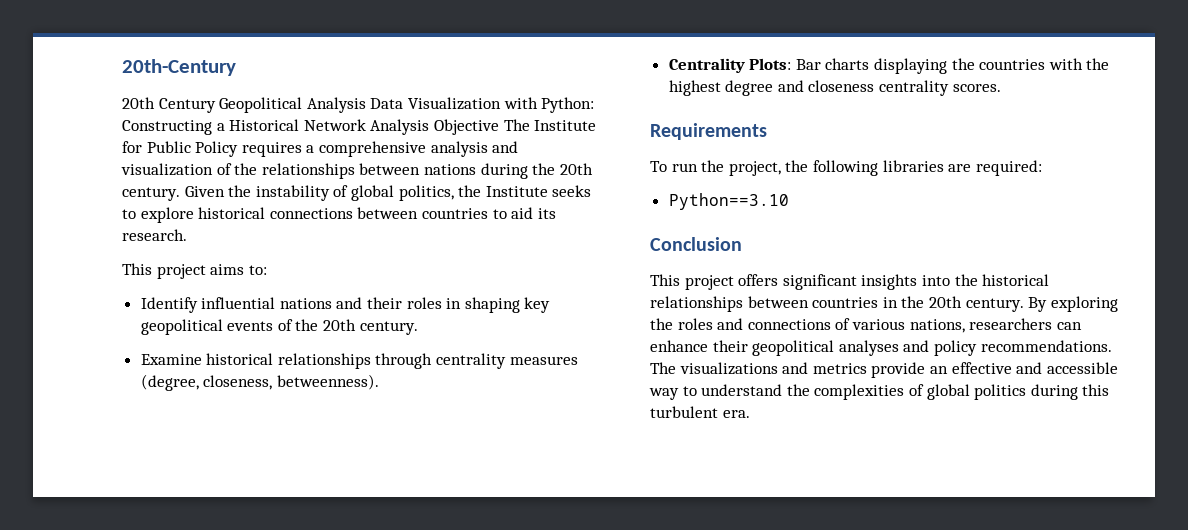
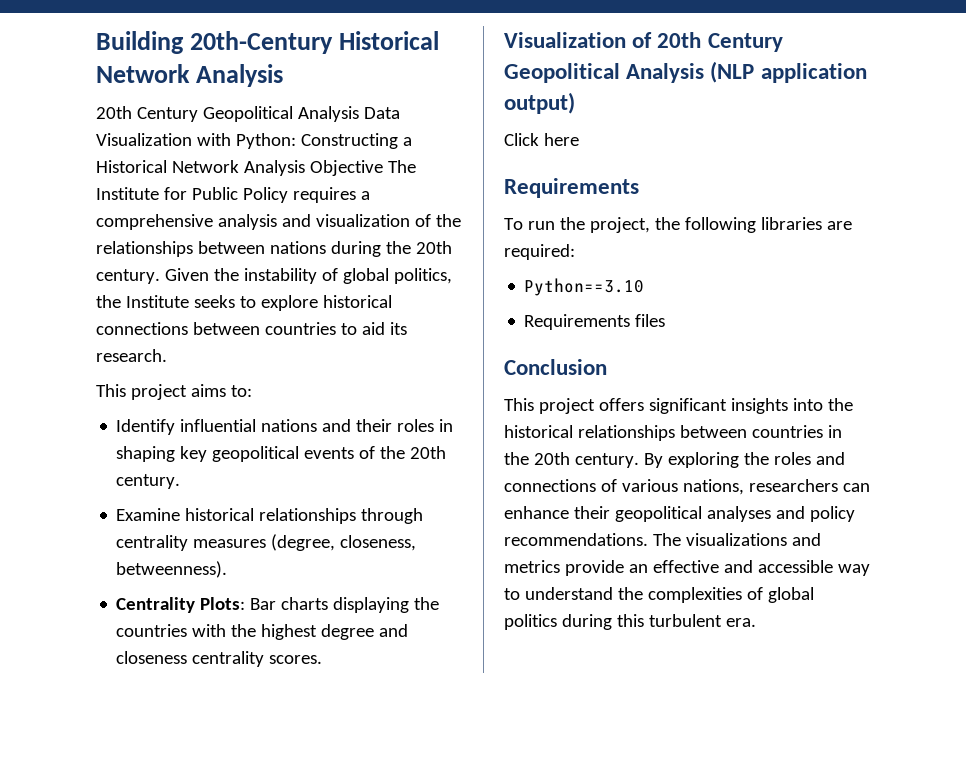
(122, 67) none -> [96,31,184,54] Building
(236, 67) none -> [339,31,440,50] [96,64,284,87] Historical Network Analysis
(1001, 88) none -> [504,32,783,52] [504,61,867,83] [504,92,575,114] [504,133,579,146] // Visualization of 20th Century Geopolitical Analysis (NLP application output) // Click here
(789, 201) none -> [524,314,666,330] // Requirements files

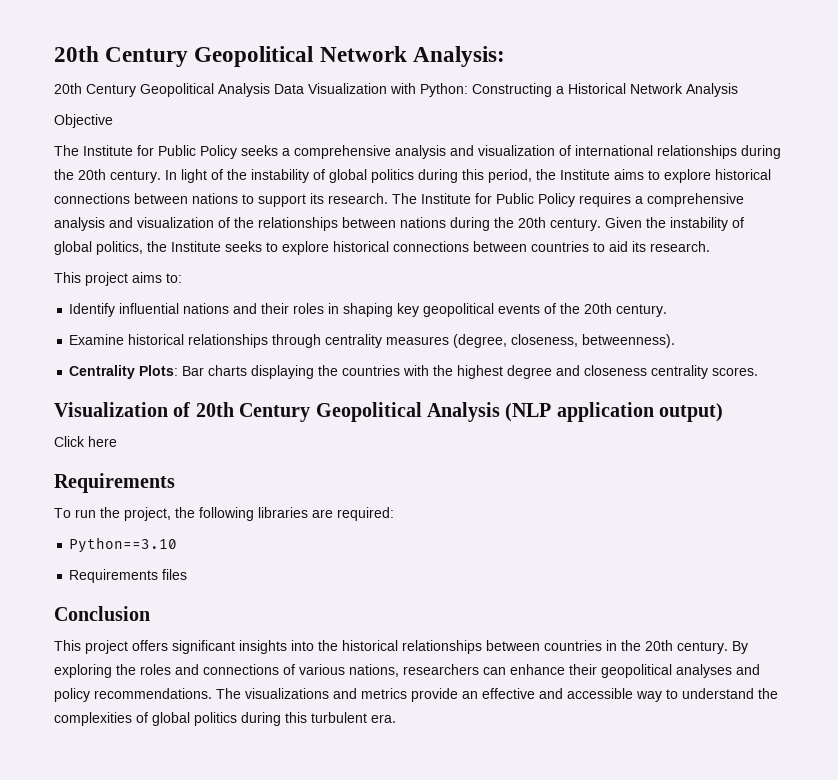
[96,31,440,54] [96,64,284,87] Building 20th-Century Historical Network Analysis -> [54,46,505,67] 20th Century Geopolitical Network Analysis:
(305, 168) none -> (738, 90) //
(383, 168) none -> [54,145,781,159] [54,169,771,183] [54,193,388,207] // The Institute for Public Policy seeks a comprehensive analysis and visualization of international relationships during the 20th century. In light of the instability of global politics during this period, the Institute aims to explore historical connections between nations to support its research.

